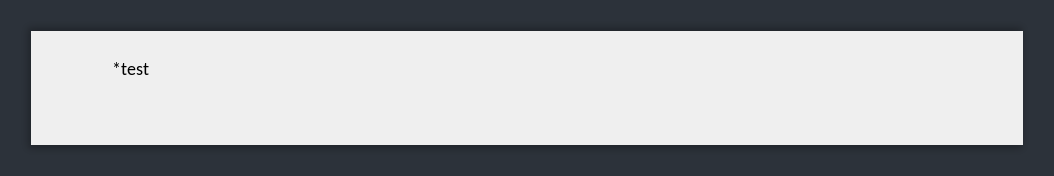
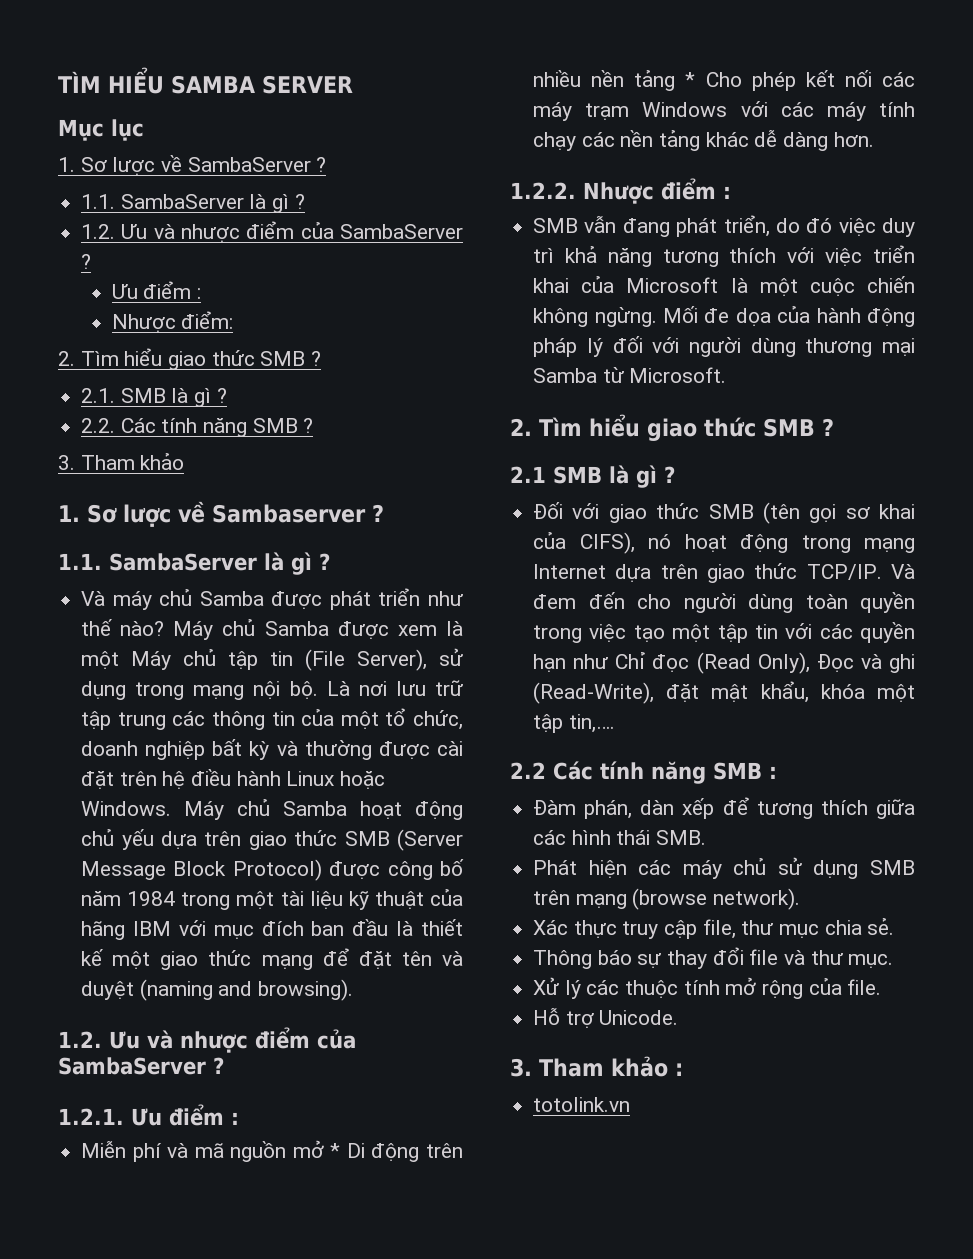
[112,62,149,75] *test -> [58,67,353,94] [58,119,144,141] [58,155,327,175] [81,194,305,213] [81,221,463,242] [81,254,92,269] [111,281,202,299] [111,311,234,332] [58,348,322,370] [81,388,227,407] [81,418,314,437] [58,453,185,470] [58,501,384,527] [58,552,330,575] [81,588,464,610] [81,619,464,640] [81,648,463,671] [81,680,463,700] [81,708,463,730] [81,739,463,760] [81,769,386,789] [81,799,463,820] [81,829,463,851] [81,859,464,881] [81,889,463,910] [81,919,463,940] [81,948,463,970] [81,979,354,1001] [58,1027,356,1053] [58,1057,224,1075] [58,1104,239,1126] [81,1140,463,1162] [533,70,915,91] [533,101,915,121] [533,129,874,151] [510,178,731,204] [533,215,915,237] [533,245,915,267] [533,276,915,296] [533,306,915,327] [533,336,915,357] [533,367,727,383] [510,414,834,441] [510,465,675,488] [533,502,915,524] [533,532,915,554] [533,563,915,583] [533,592,915,613] [533,622,915,643] [533,652,915,674] [533,681,915,704] [533,714,615,733] [510,761,777,784] [533,797,915,819] [533,830,707,845] [533,857,915,879] [533,888,801,910] [533,918,895,939] [533,947,894,969] [533,977,882,999] [533,1007,679,1028] [510,1056,683,1077] [533,1097,631,1112] TÌM HIỂU SAMBA SERVER // Mục lục // 1. Sơ lược về SambaServer ? // 1.1. SambaServer là gì ? // 1.2. Ưu và nhược điểm của SambaServer ? // Ưu điểm : // Nhược điểm: // 2. Tìm hiểu giao thức SMB ? // 2.1. SMB là gì ? // 2.2. Các tính năng SMB ? // 3. Tham khảo // 1. Sơ lược về Sambaserver ? // 1.1. SambaServer là gì ? // Và máy chủ Samba được phát triển như thế nào? Máy chủ Samba được xem là một Máy chủ tập tin (File Server), sử dụng trong mạng nội bộ. Là nơi lưu trữ tập trung các thông tin của một tổ chức, doanh nghiệp bất kỳ và thường được cài đặt trên hệ điều hành Linux hoặc Windows. Máy chủ Samba hoạt động chủ yếu dựa trên giao thức SMB (Server Message Block Protocol) được công bố năm 1984 trong một tài liệu kỹ thuật của hãng IBM với mục đích ban đầu là thiết kế một giao thức mạng để đặt tên và duyệt (naming and browsing). // 1.2. Ưu và nhược điểm của SambaServer ? // 1.2.1. Ưu điểm : // Miễn phí và mã nguồn mở * Di động trên nhiều nền tảng * Cho phép kết nối các máy trạm Windows với các máy tính chạy các nền tảng khác dễ dàng hơn. // 1.2.2. Nhược điểm : // SMB vẫn đang phát triển, do đó việc duy trì khả năng tương thích với việc triển khai của Microsoft là một cuộc chiến không ngừng. Mối đe dọa của hành động pháp lý đối với người dùng thương mại Samba từ Microsoft. // 2. Tìm hiểu giao thức SMB ? // 2.1 SMB là gì ? // Đối với giao thức SMB (tên gọi sơ khai của CIFS), nó hoạt động trong mạng Internet dựa trên giao thức TCP/IP. Và đem đến cho người dùng toàn quyền trong việc tạo một tập tin với các quyền hạn như Chỉ đọc (Read Only), Đọc và ghi (Read-Write), đặt mật khẩu, khóa một tập tin,…. // 2.2 Các tính năng SMB : // Đàm phán, dàn xếp để tương thích giữa các hình thái SMB. // Phát hiện các máy chủ sử dụng SMB trên mạng (browse network). // Xác thực truy cập file, thư mục chia sẻ. // Thông báo sự thay đổi file và thư mục. // Xử lý các thuộc tính mở rộng của file. // Hỗ trợ Unicode. // 3. Tham khảo : // totolink.vn

